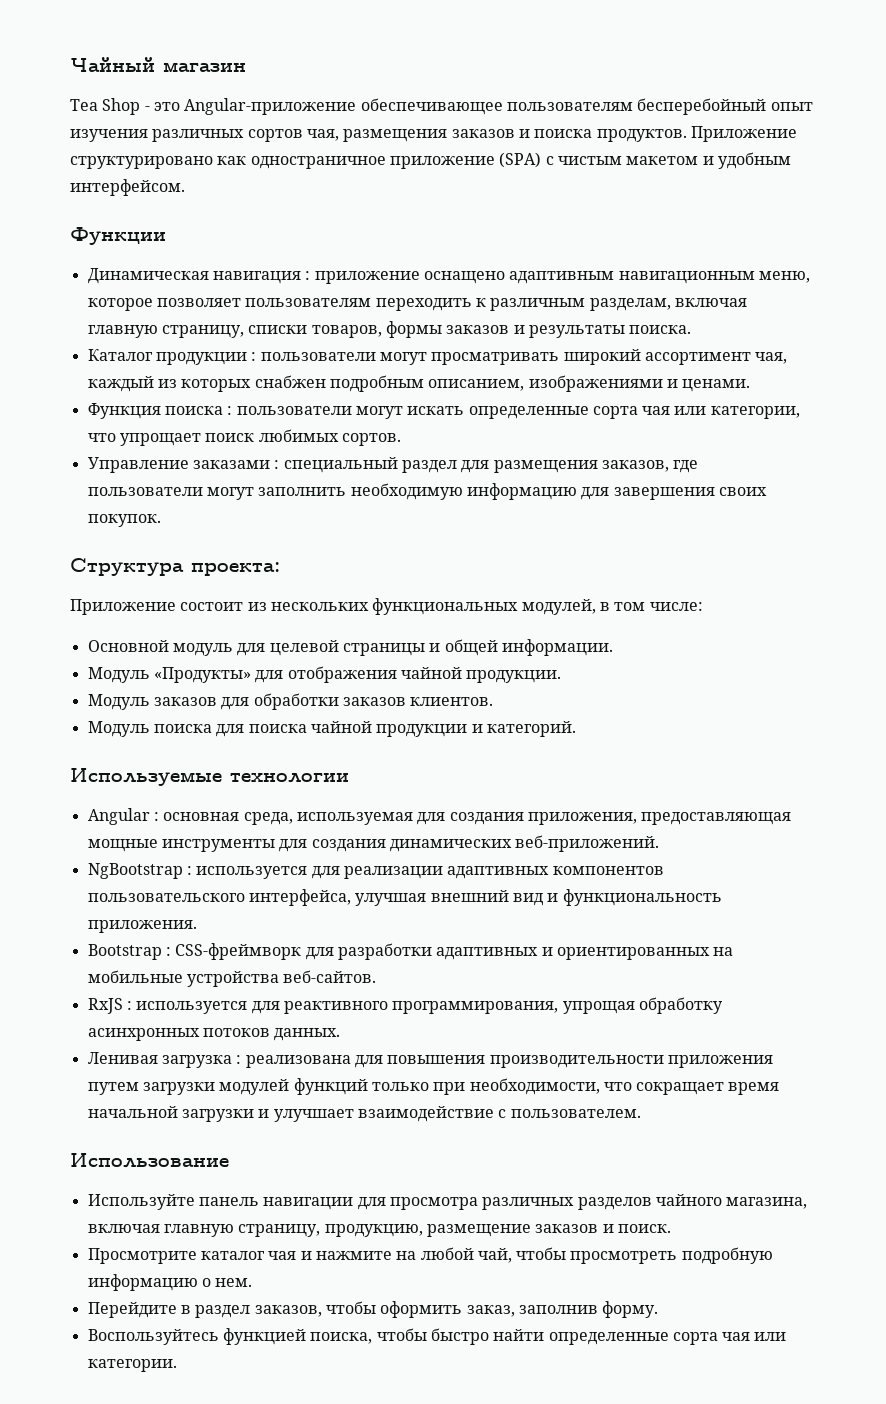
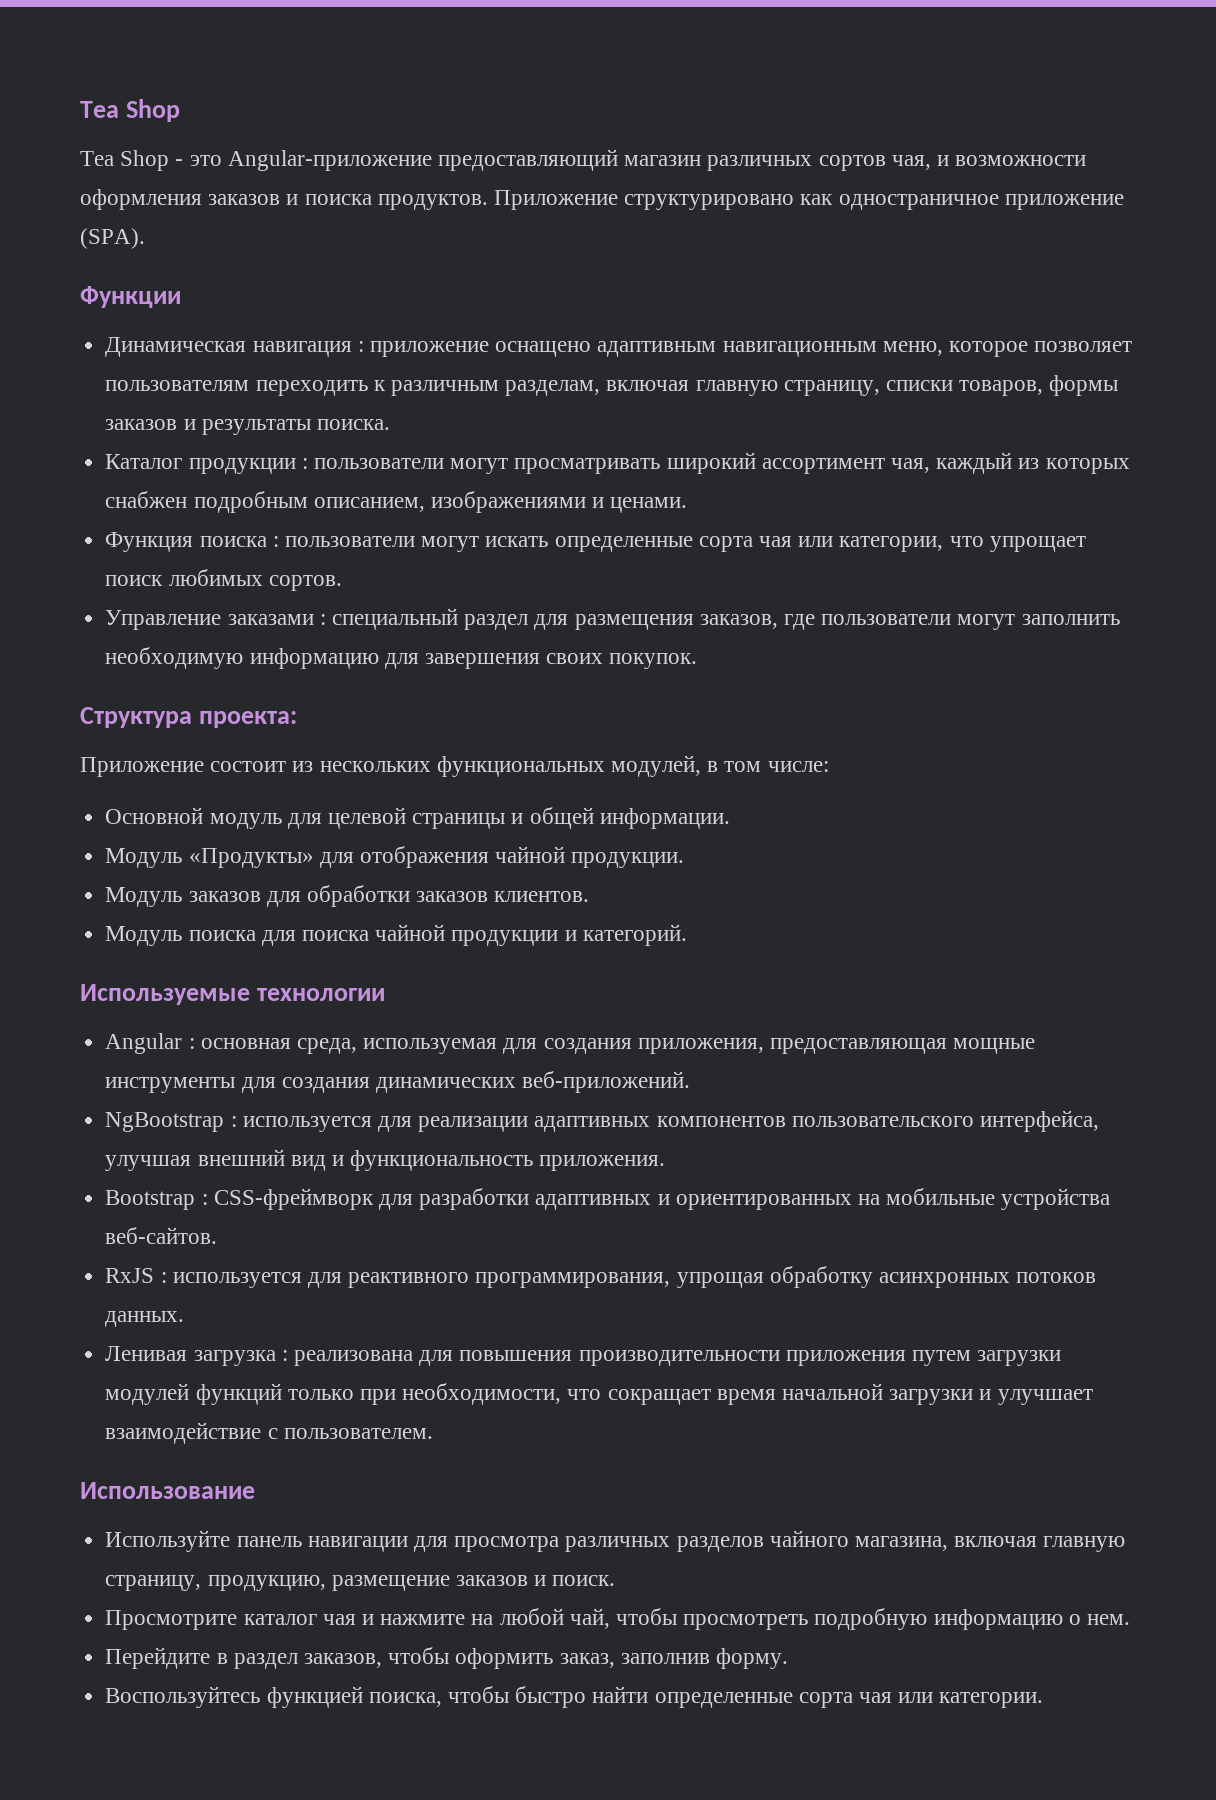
[70,57,246,72] Чайный магазин -> [80,99,180,122] Tea Shop
[360,98,813,115] [70,129,448,142] обеспечивающее пользователям бесперебойный опыт изучения различных сортов чая, размещения -> [438,149,1087,171] [80,189,202,210] предоставляющий магазин различных сортов чая, и возможности оформления
[499,152,791,169] [70,179,185,196] (SPA) с чистым макетом и удобным интерфейсом. -> [80,228,145,249] (SPA).

